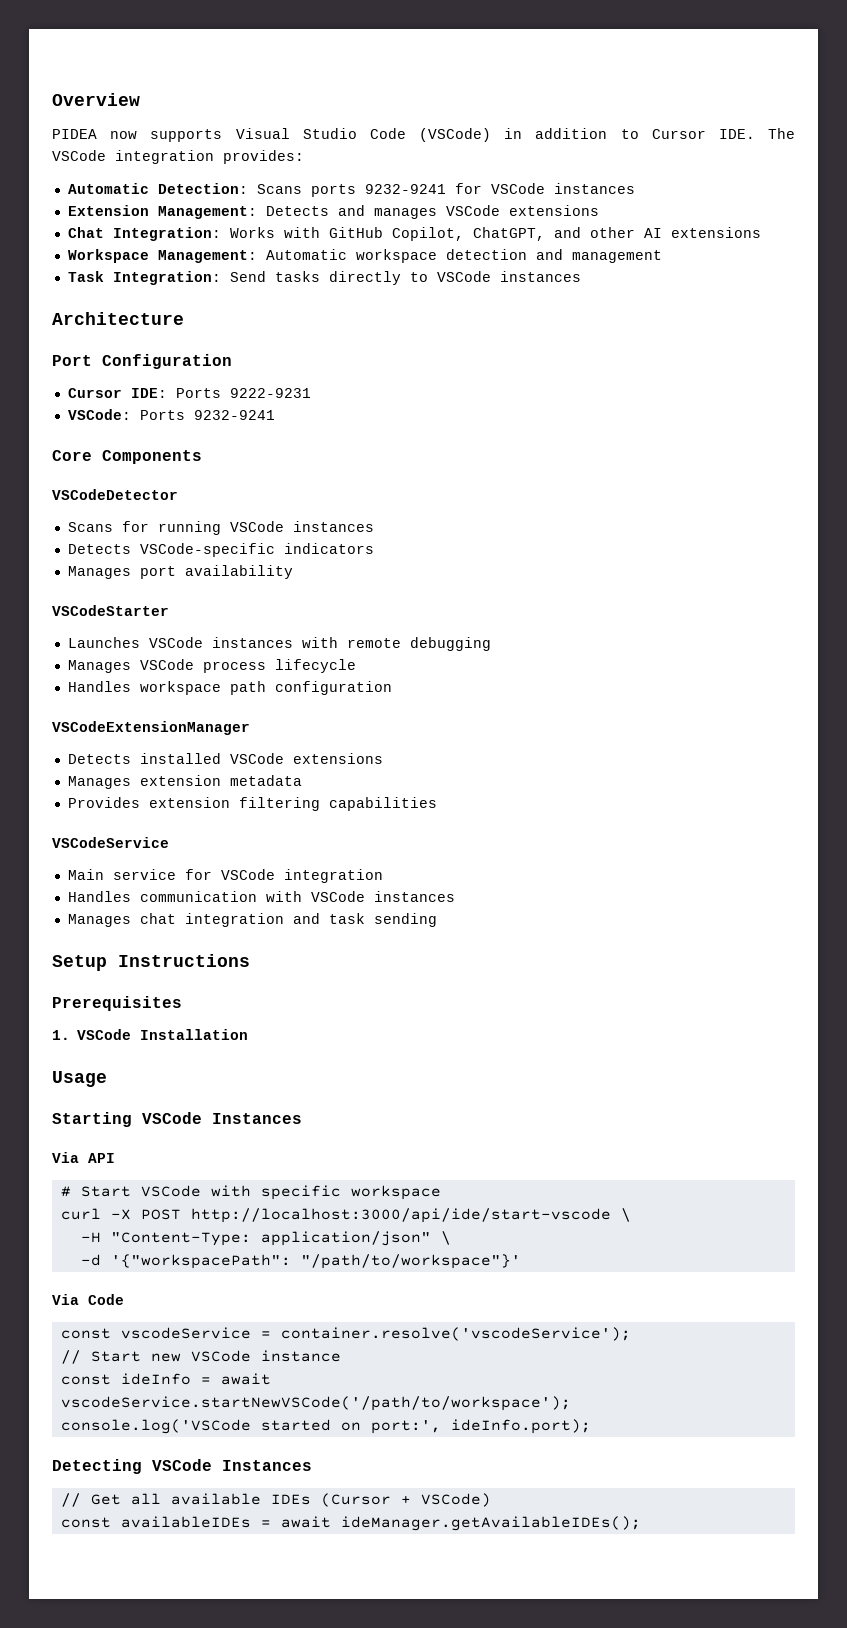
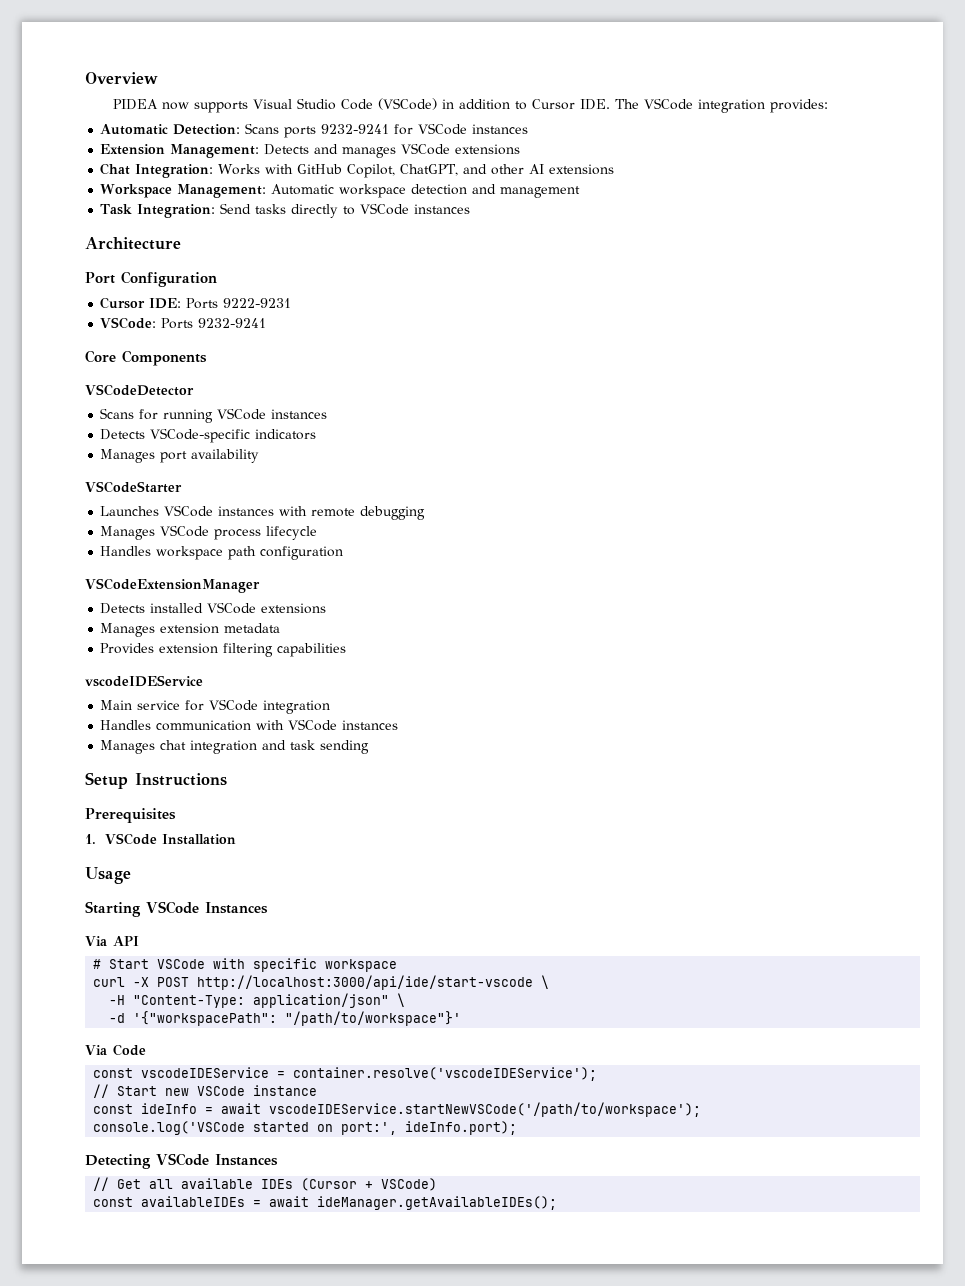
[52,837,169,848] VSCodeService -> [85,675,203,687] vscodeIDEService
[120,1327,631,1341] vscodeService = container.resolve('vscodeService'); -> [141,1067,598,1081] vscodeIDEService = container.resolve('vscodeIDEService');
[60,1396,571,1411] vscodeService.startNewVSCode('/path/to/workspace'); -> [269,1102,702,1117] vscodeIDEService.startNewVSCode('/path/to/workspace');

